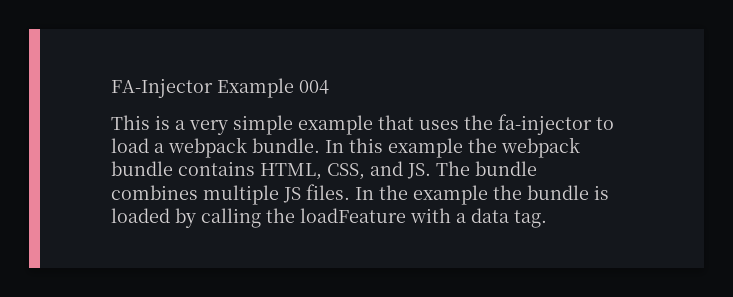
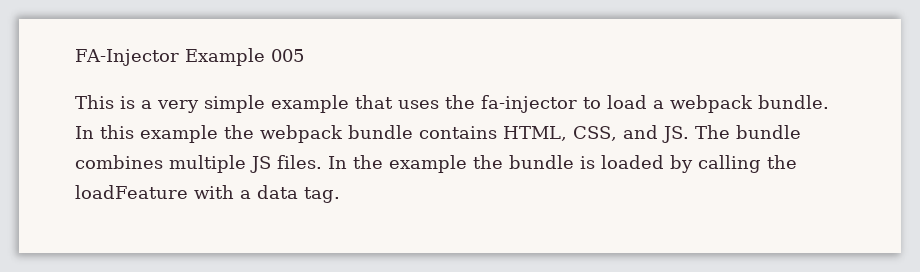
[299,80,329,94] 004 -> [270,49,304,62] 005

